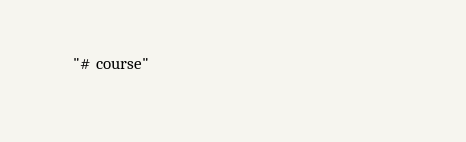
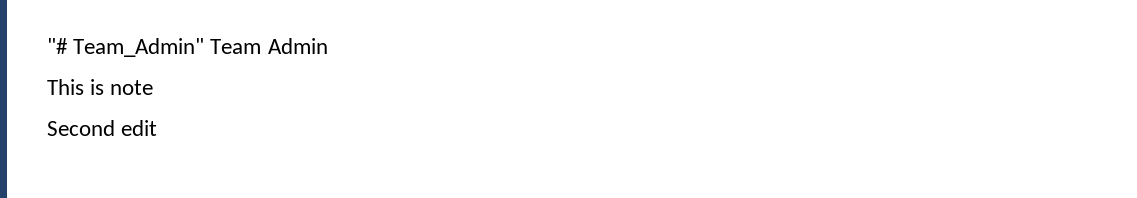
[95,58,149,69] course" -> [73,38,328,57] [47,79,154,95] [47,120,158,136] Team_Admin" Team Admin // This is note // Second edit

